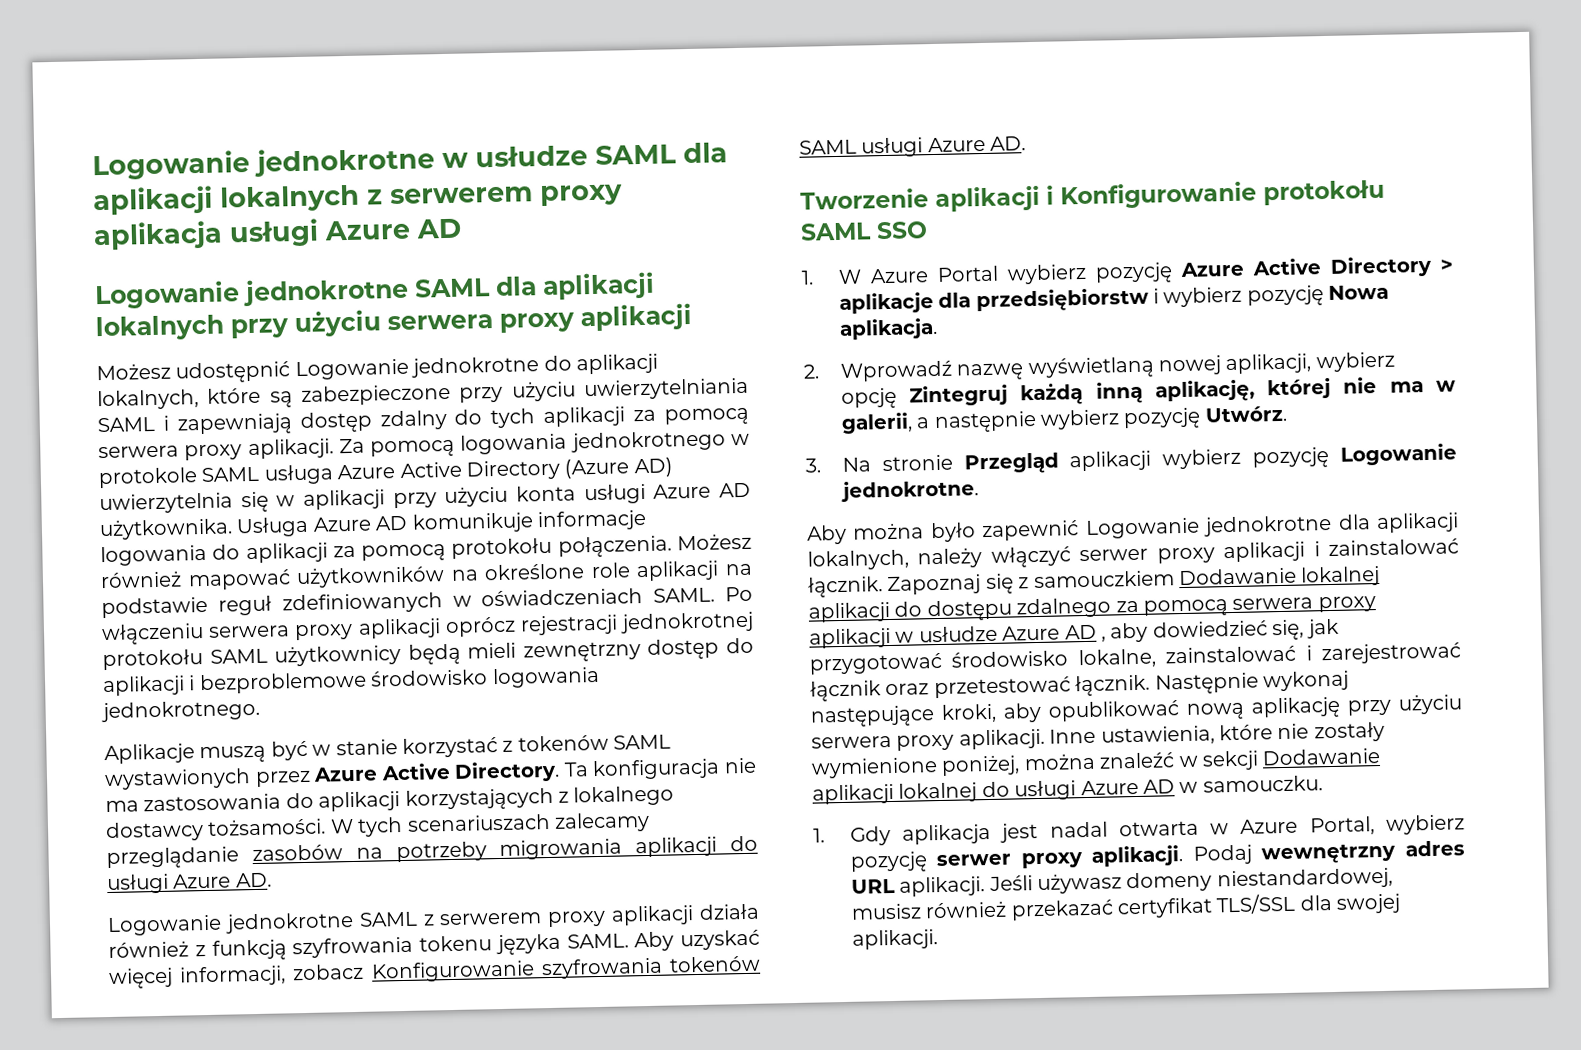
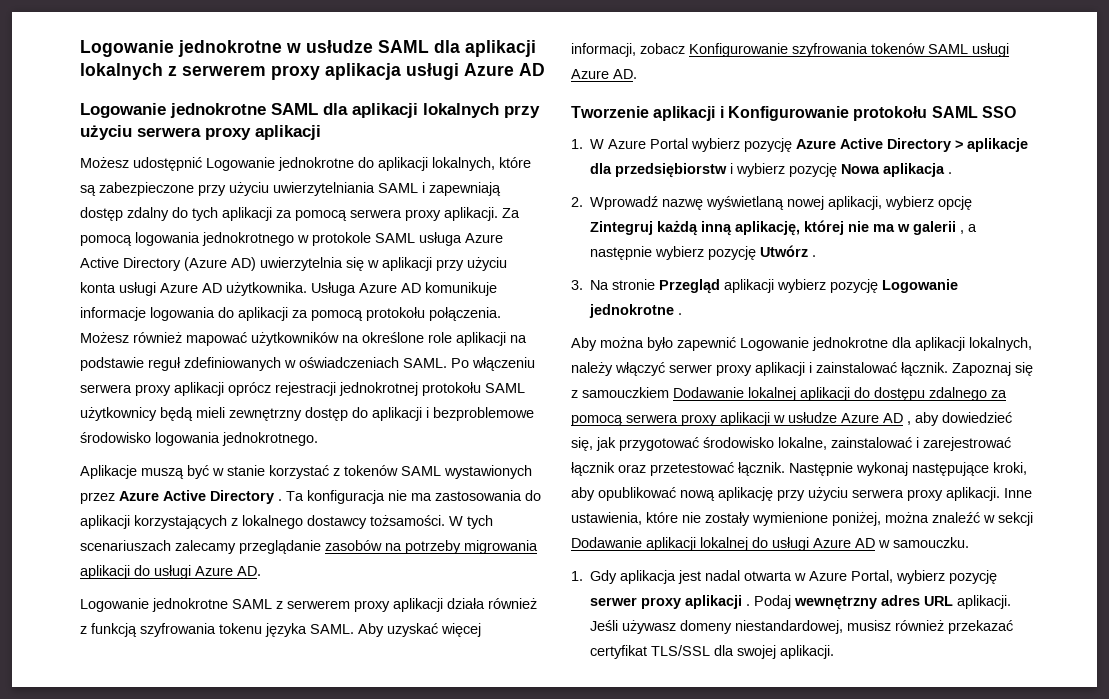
[454,760,561,783] Directory. -> [210,490,282,504] Directory .
[838,317,938,340] aplikacja. -> [883,163,953,177] aplikacja .
[840,412,913,434] galerii, -> [913,221,965,235] galerii ,
[1204,405,1287,423] Utwórz. -> [760,245,817,257] Utwórz .
[840,479,979,502] jednokrotne. -> [589,304,683,318] jednokrotne .
[1091,845,1185,867] aplikacji. -> [685,595,751,609] aplikacji .

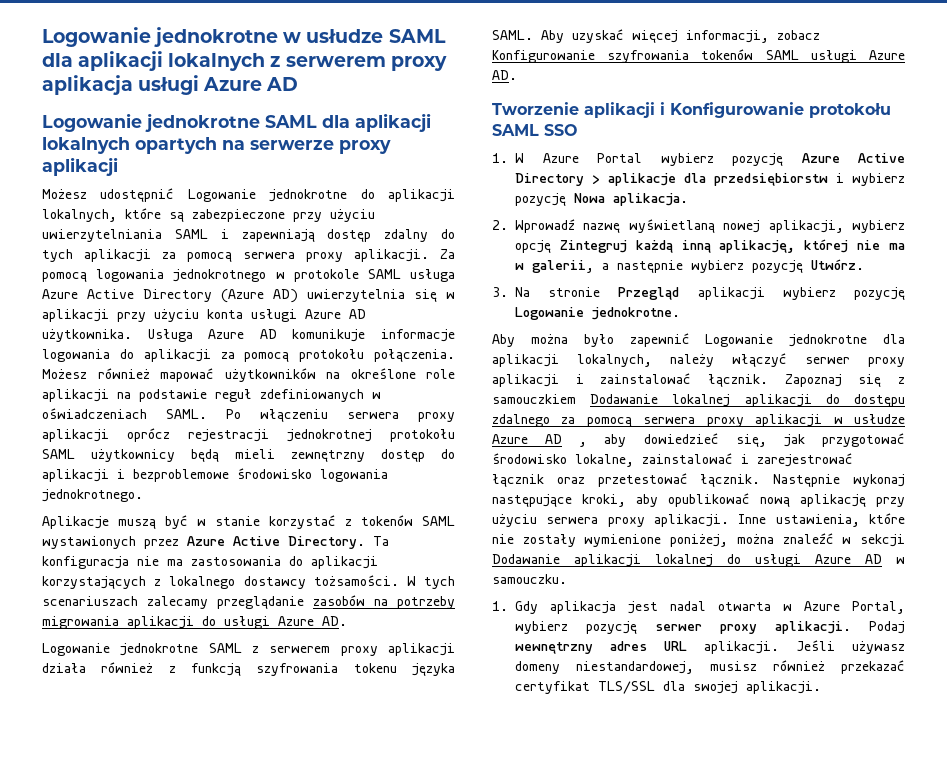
[504,105,540,118] [80,125,201,140] przy użyciu serwera -> [135,137,334,154] opartych na serwerze
[210,490,282,504] Directory . -> [288,536,365,549] Directory.
[883,163,953,177] aplikacja . -> [613,193,688,206] aplikacja.
[913,221,965,235] galerii , -> [532,260,594,273] galerii,
[760,245,817,257] Utwórz . -> [811,259,864,270] Utwórz.
[589,304,683,318] jednokrotne . -> [592,307,680,320] jednokrotne.
[685,595,751,609] aplikacji . -> [775,621,851,634] aplikacji.

